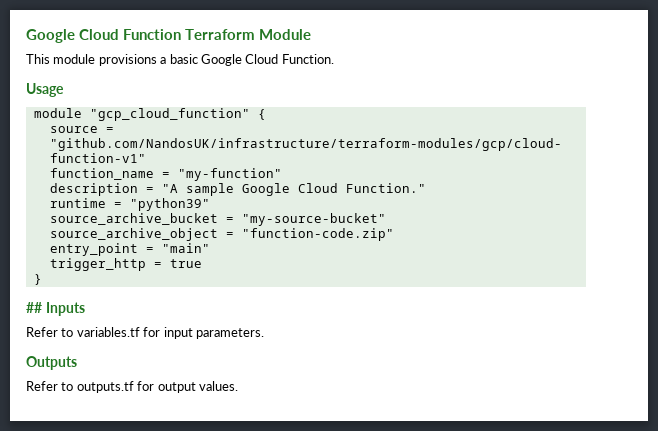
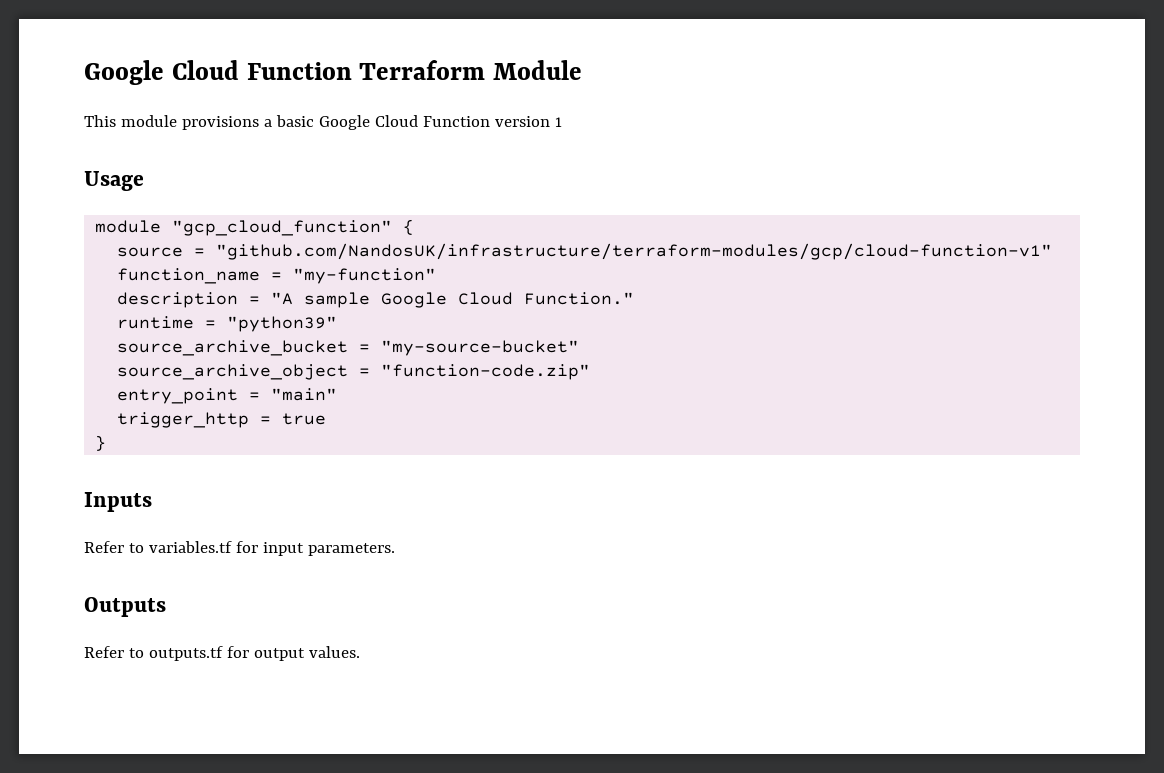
[281,54,334,64] Function. -> [422,116,562,127] Function version 1
[26,302,42,313] ## -> (107, 443) none

